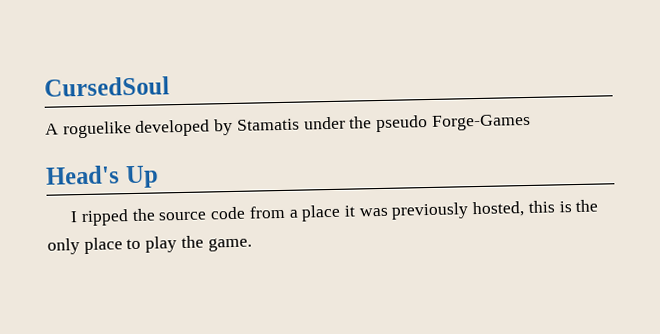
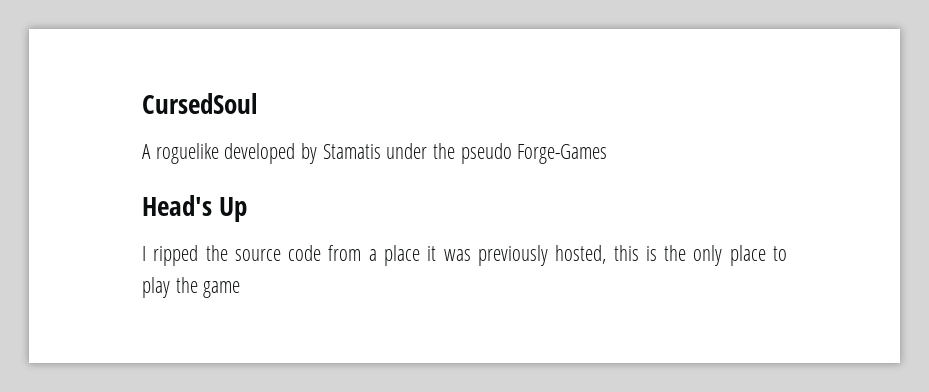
[207,237,252,252] game. -> [203,281,241,298] game

